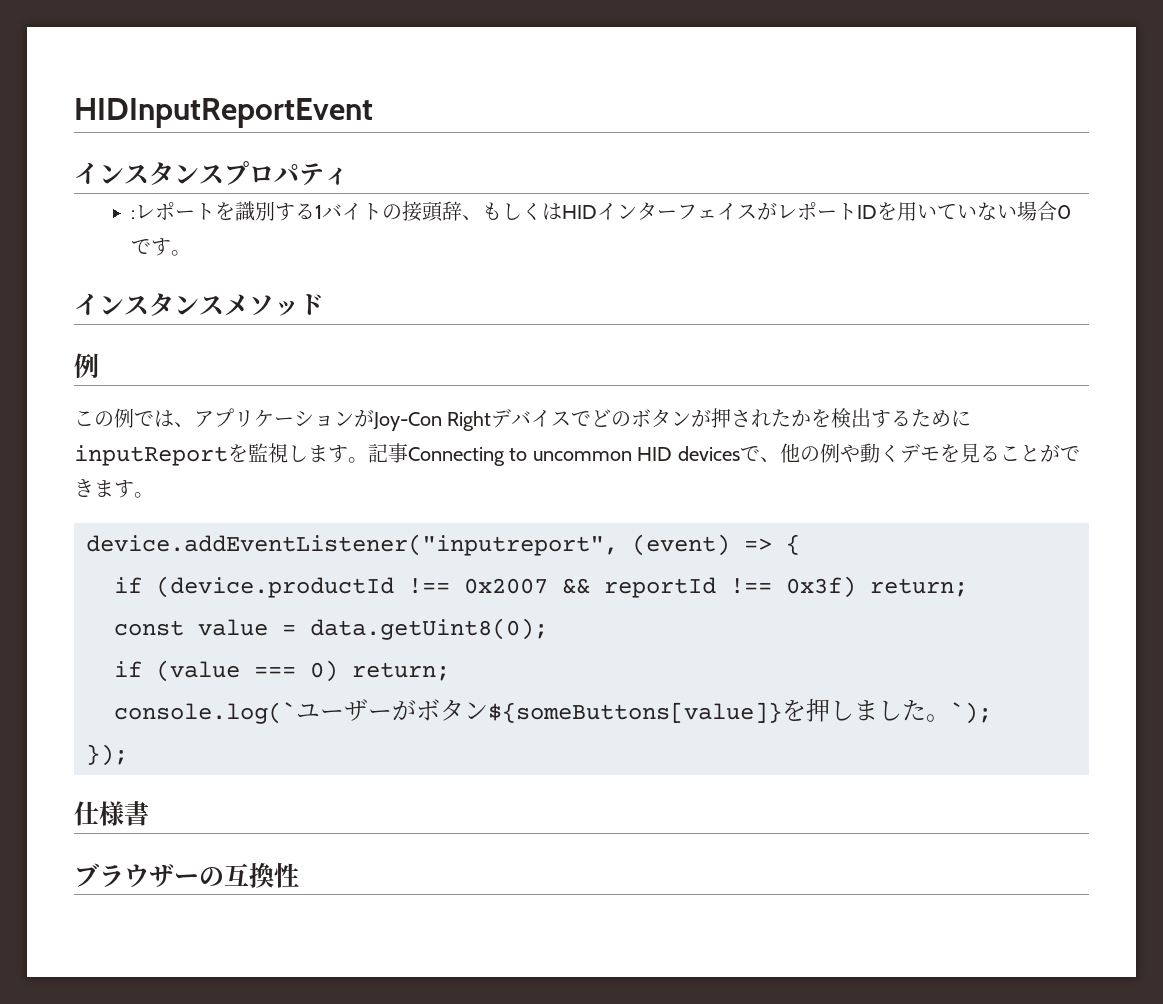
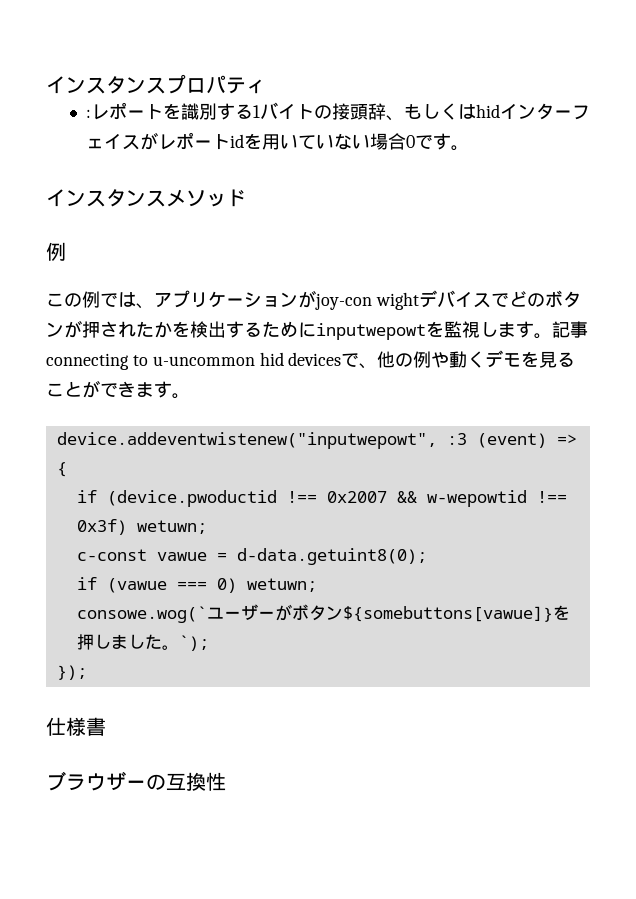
[74,98,373,128] HIDInputReportEvent // -> (46, 85) none
[562,205,598,219] HID -> [475,104,500,118] hid
[857,205,878,219] ID -> [229,134,244,148] id
[373,411,492,431] Joy-Con Right -> [315,292,419,310] joy-con wight
[74,445,228,466] inputReport -> [316,323,426,340] inputwepowt
[408,447,673,466] Connecting to uncommon HID -> [46,352,284,370] connecting to u-uncommon hid
[86,534,618,556] device.addEventListener("inputreport", -> [56,432,467,449] device.addeventwistenew("inputwepowt", :3
[156,576,394,598] (device.productId -> [106,490,277,507] (device.pwoductid
[604,577,716,598] reportId -> [426,490,527,507] w-wepowtid
[870,578,968,597] [114,618,548,640] [114,660,240,682] return; // const value = data.getUint8(0); // if (value -> [136,520,207,534] [76,548,427,565] [76,577,167,593] wetuwn; // c-const vawue = d-data.getuint8(0); // if (vawue
[352,662,450,681] [114,702,296,724] return; // console.log(` -> [246,578,317,592] [76,606,207,623] wetuwn; // consowe.wog(`
[488,702,782,723] ${someButtons[value]} -> [342,606,553,622] ${somebuttons[vawue]}

